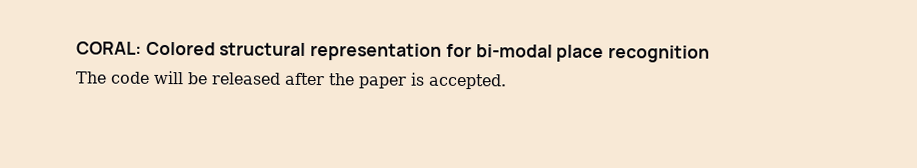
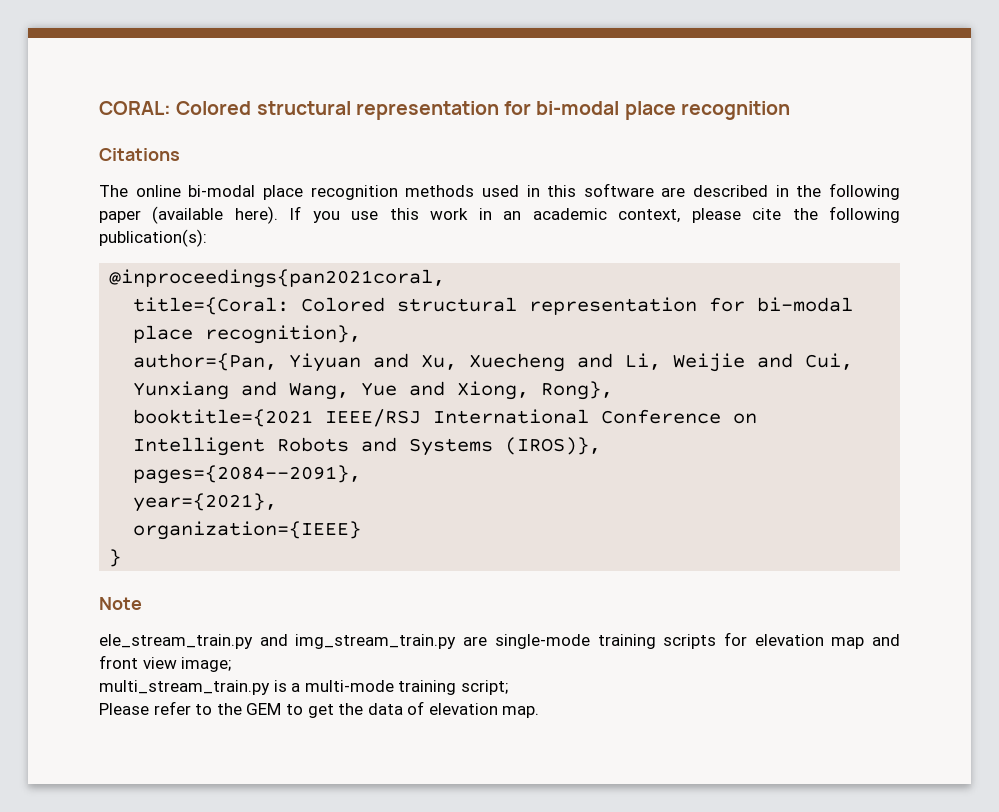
(711, 54) none -> [99,148,180,161] // Citations
[110,70,507,90] code will be released after the paper is accepted. -> [135,183,900,200] [99,206,900,224] [99,229,207,247] [109,269,446,288] [133,297,854,315] [133,325,362,344] [133,353,854,372] [133,381,614,400] [133,409,758,427] [133,437,602,456] [133,465,362,484] [133,493,278,512] [133,521,362,540] [109,549,122,567] [99,597,142,610] [99,632,901,649] [99,655,232,672] [99,680,508,695] [99,701,540,718] online bi-modal place recognition methods used in this software are described in the following paper (available here). If you use this work in an academic context, please cite the following publication(s): // @inproceedings{pan2021coral, // title={Coral: Colored structural representation for bi-modal place recognition}, // author={Pan, Yiyuan and Xu, Xuecheng and Li, Weijie and Cui, Yunxiang and Wang, Yue and Xiong, Rong}, // booktitle={2021 IEEE/RSJ International Conference on Intelligent Robots and Systems (IROS)}, // pages={2084--2091}, // year={2021}, // organization={IEEE} // } // Note // ele_stream_train.py and img_stream_train.py are single-mode training scripts for elevation map and front view image; // multi_stream_train.py is a multi-mode training script; // Please refer to the GEM to get the data of elevation map.

